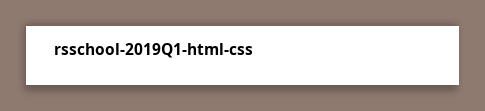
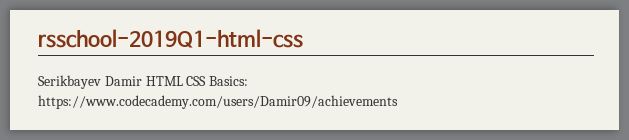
(253, 50) none -> [38,75,249,89] [38,95,398,109] // Serikbayev Damir HTML CSS Basics: https://www.codecademy.com/users/Damir09/achievements

